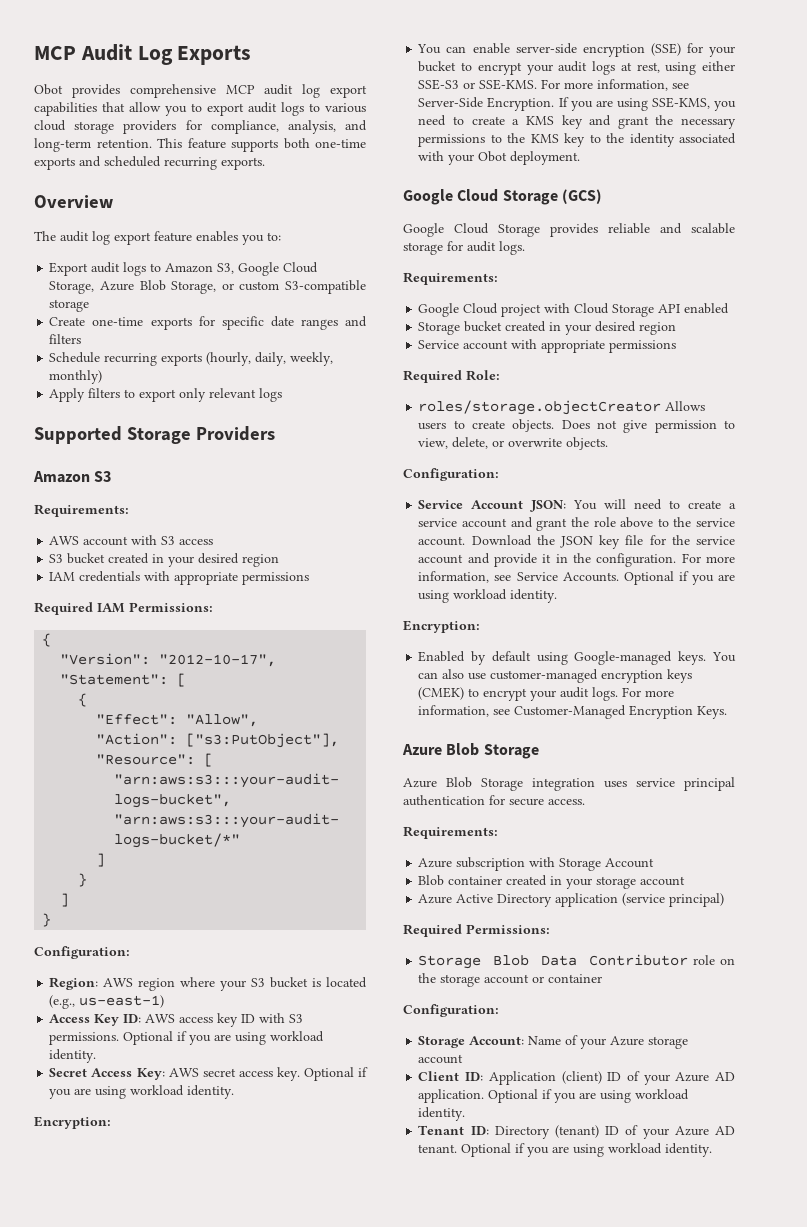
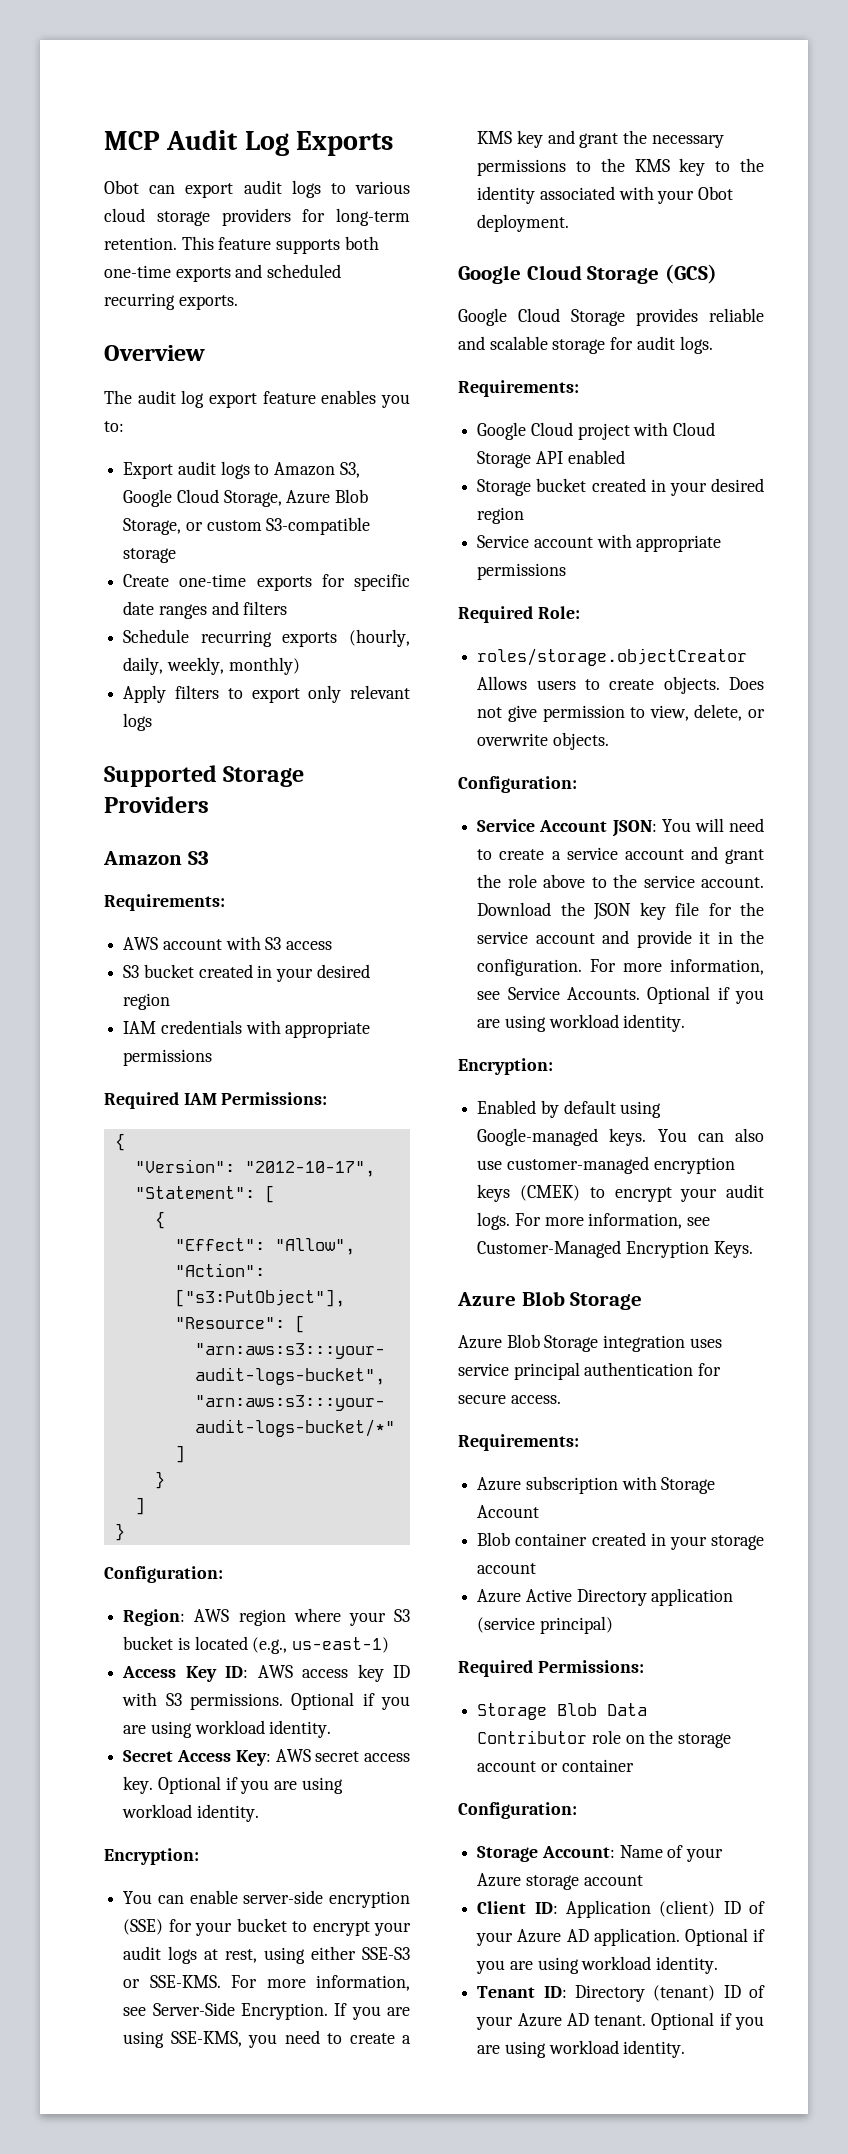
[71,84,367,98] [34,102,202,116] provides comprehensive MCP audit log export capabilities that allow you to -> [149,185,176,194] can
[210,120,367,134] compliance, analysis, and -> (326, 215) none

